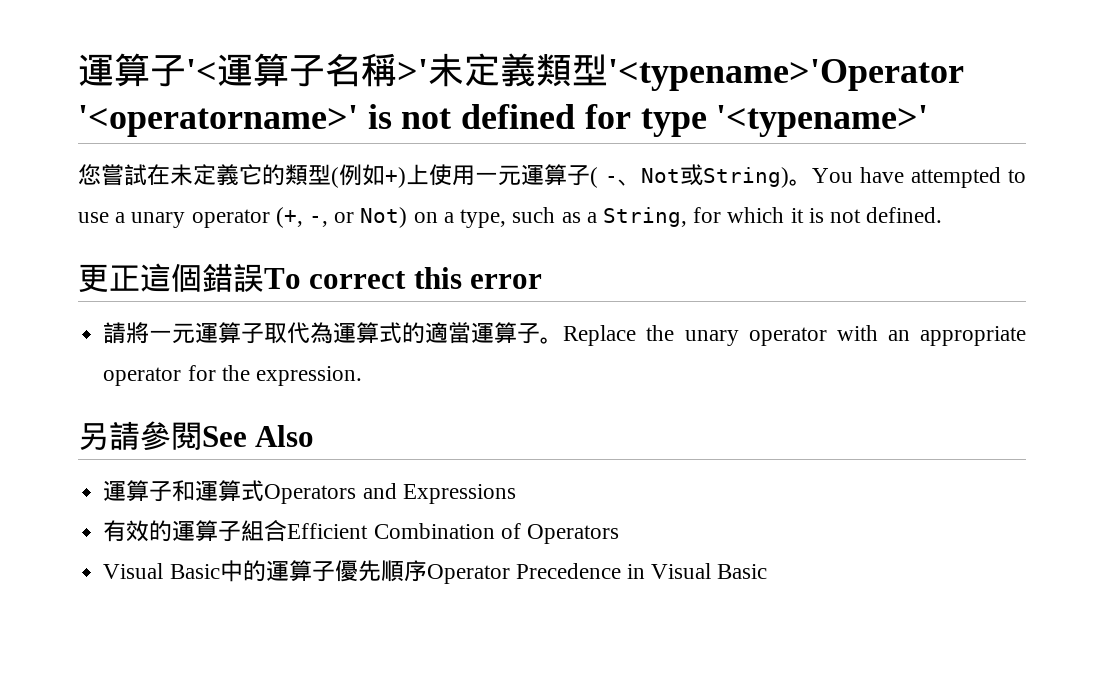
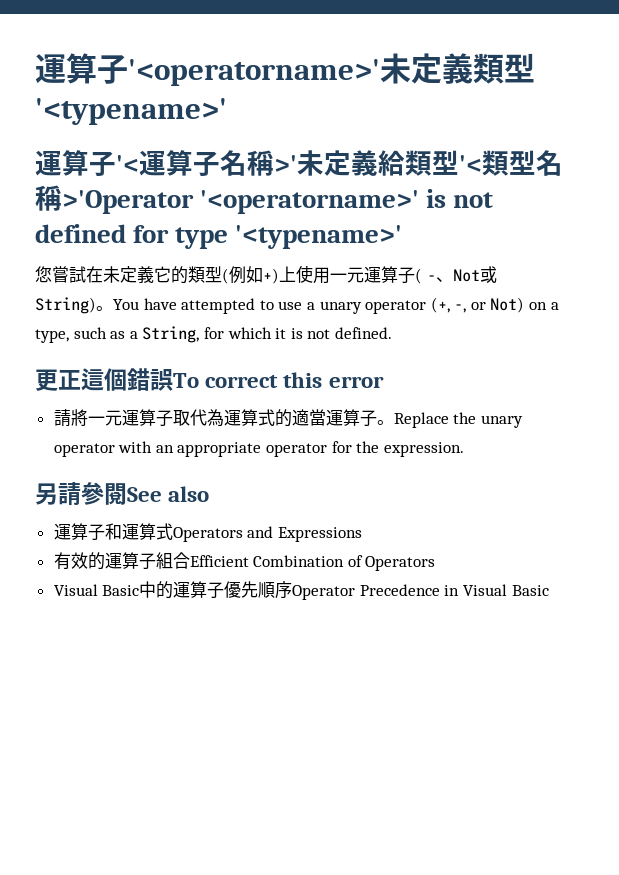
[78,53,186,87] 運算子 -> [35,53,535,86] [35,98,227,125] [35,150,116,177] 運算子'<operatorname>'未定義類型'<typename>' // 運算子
[536,54,964,91] 類型'<typename>'Operator -> [378,150,563,176] [35,185,194,214] 給類型'<類型名稱>'Operator
[255,425,315,447] Also -> [168,486,210,502] also

